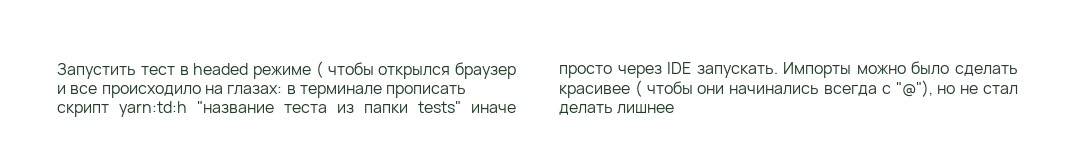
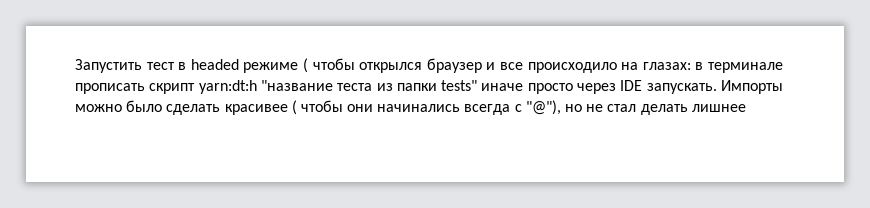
[119,101,187,117] yarn:td:h -> [198,80,257,94] yarn:dt:h

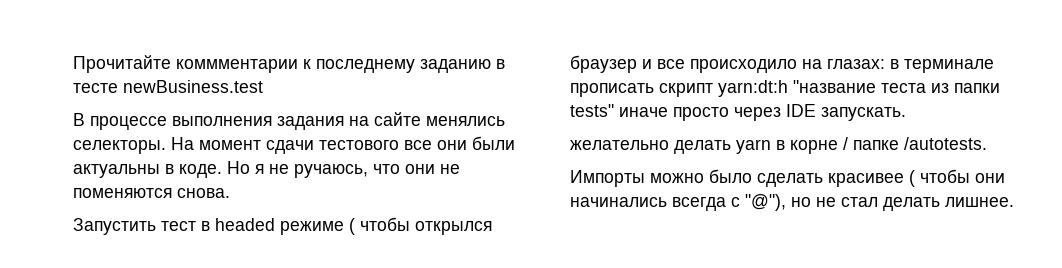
(75, 66) none -> [73,55,505,73] [73,80,263,93] [73,112,505,130] [73,136,515,154] [73,161,460,178] [73,188,230,198] Прочитайте коммментарии к последнему заданию в тесте newBusiness.test // В процессе выполнения задания на сайте менялись селекторы. На момент сдачи тестового все они были актуальны в коде. Но я не ручаюсь, что они не поменяются снова. //
(717, 88) none -> [570,137,987,154] // желательно делать yarn в корне / папке /autotests. //
[691,104,746,112] лишнее -> [945,197,1014,207] лишнее.

